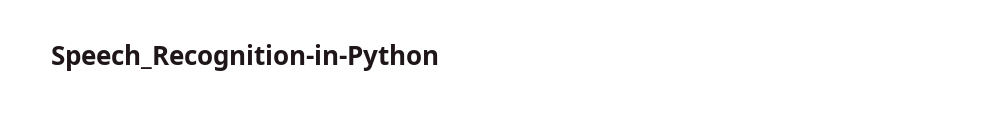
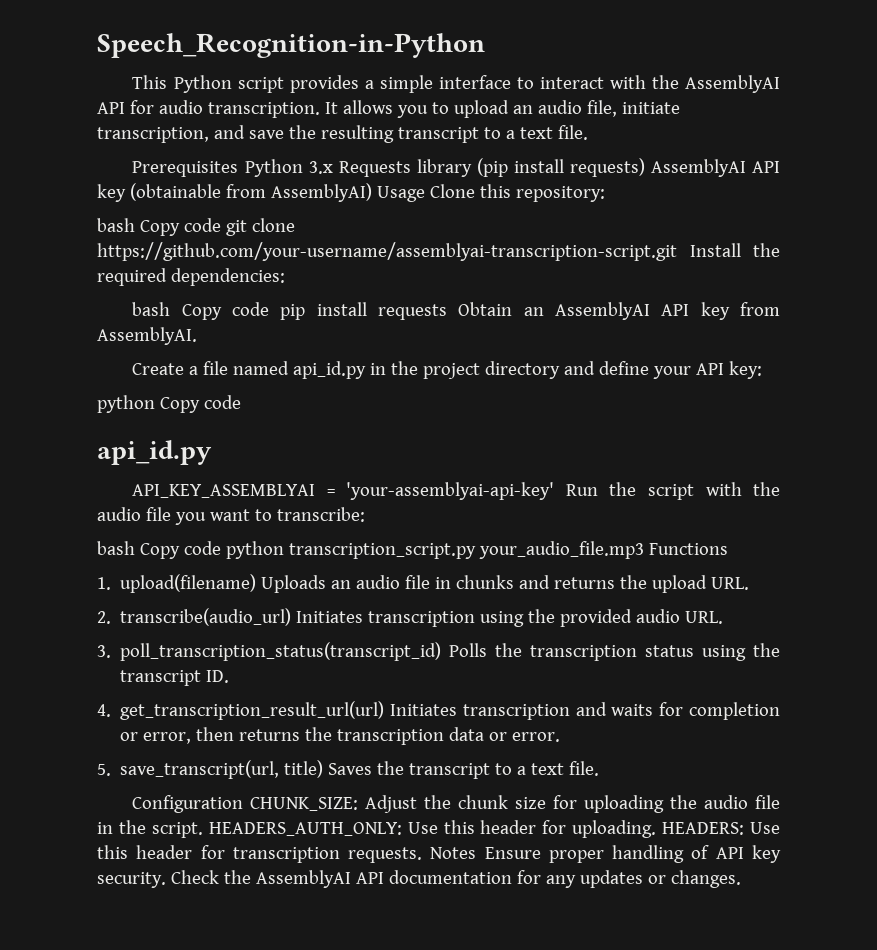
(439, 57) none -> [132,75,780,93] [97,100,680,118] [97,125,588,143] [132,158,780,177] [97,183,605,202] [97,218,295,236] [97,242,780,261] [97,268,285,286] [132,302,780,320] [97,327,197,345] [132,361,763,379] [97,395,241,413] [97,440,212,465] [132,482,780,500] [97,507,365,525] [97,541,728,559] [97,574,750,593] [97,608,724,627] [97,642,781,661] [120,670,230,686] [97,701,780,720] [120,727,561,745] [97,760,600,779] [132,795,781,813] [97,820,780,838] [97,845,781,863] [97,870,741,888] // This Python script provides a simple interface to interact with the AssemblyAI API for audio transcription. It allows you to upload an audio file, initiate transcription, and save the resulting transcript to a text file. // Prerequisites Python 3.x Requests library (pip install requests) AssemblyAI API key (obtainable from AssemblyAI) Usage Clone this repository: // bash Copy code git clone https://github.com/your-username/assemblyai-transcription-script.git Install the required dependencies: // bash Copy code pip install requests Obtain an AssemblyAI API key from AssemblyAI. // Create a file named api_id.py in the project directory and define your API key: // python Copy code // api_id.py // API_KEY_ASSEMBLYAI = 'your-assemblyai-api-key' Run the script with the audio file you want to transcribe: // bash Copy code python transcription_script.py your_audio_file.mp3 Functions // 1. upload(filename) Uploads an audio file in chunks and returns the upload URL. // 2. transcribe(audio_url) Initiates transcription using the provided audio URL. // 3. poll_transcription_status(transcript_id) Polls the transcription status using the transcript ID. // 4. get_transcription_result_url(url) Initiates transcription and waits for completion or error, then returns the transcription data or error. // 5. save_transcript(url, title) Saves the transcript to a text file. // Configuration CHUNK_SIZE: Adjust the chunk size for uploading the audio file in the script. HEADERS_AUTH_ONLY: Use this header for uploading. HEADERS: Use this header for transcription requests. Notes Ensure proper handling of API key security. Check the AssemblyAI API documentation for any updates or changes.

